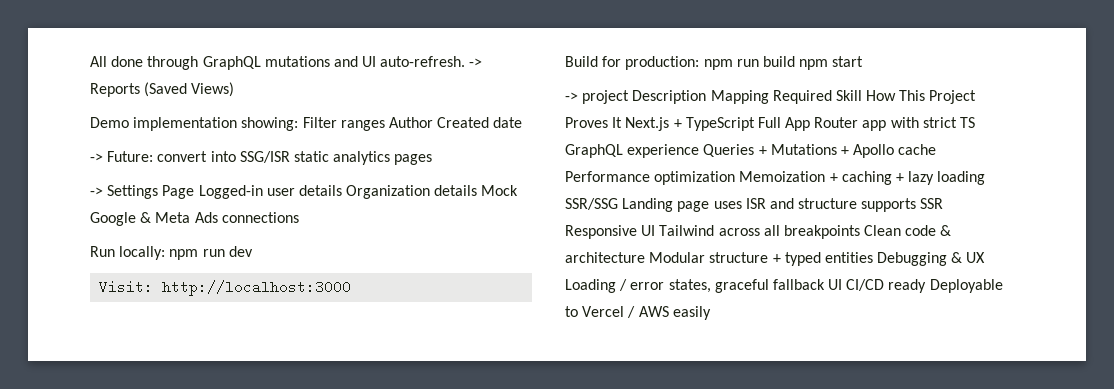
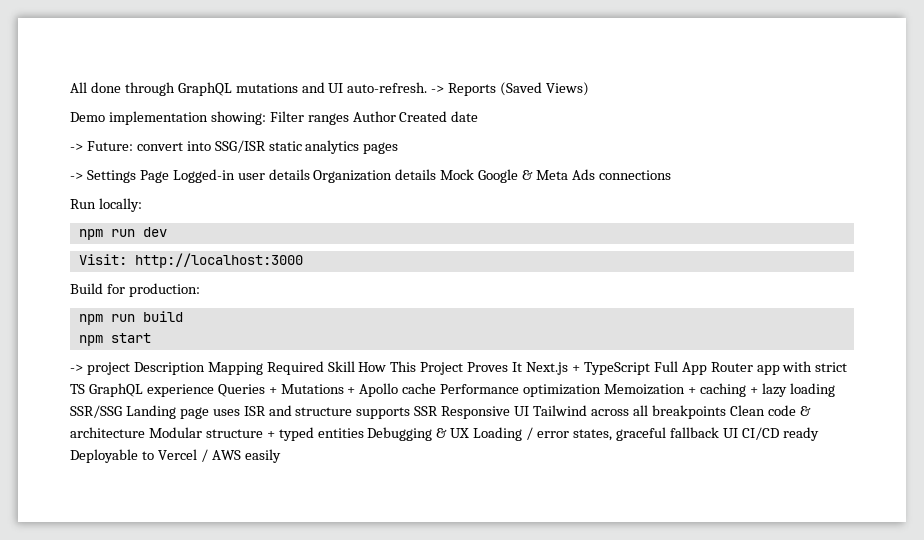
(166, 253) none -> (142, 205) //
(700, 63) none -> (200, 290) //
(795, 61) none -> (183, 316) //

